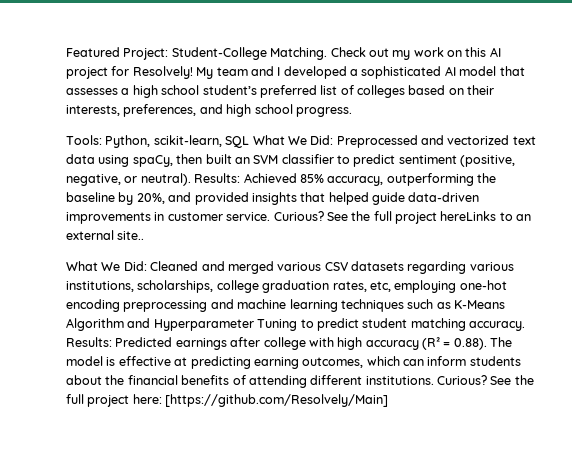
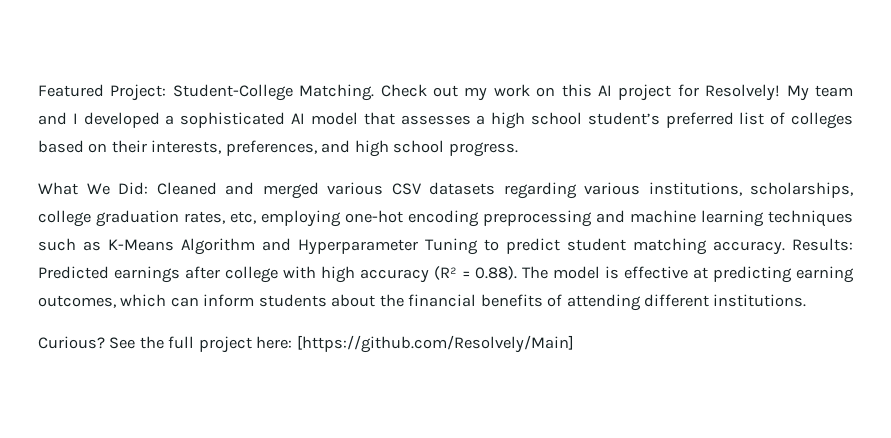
[66,135,536,148] [66,154,516,167] [66,173,496,186] [66,192,480,205] [66,211,532,224] [66,230,145,240] // Tools: Python, scikit-learn, SQL What We Did: Preprocessed and vectorized text data using spaCy, then built an SVM classifier to predict sentiment (positive, negative, or neutral). Results: Achieved 85% accuracy, outperforming the baseline by 20%, and provided insights that helped guide data-driven improvements in customer service. Curious? See the full project hereLinks to an external site.. -> (518, 149) none
(434, 380) none -> (807, 300) //

